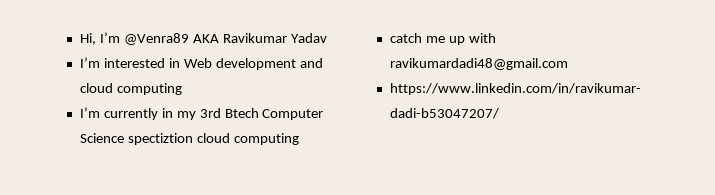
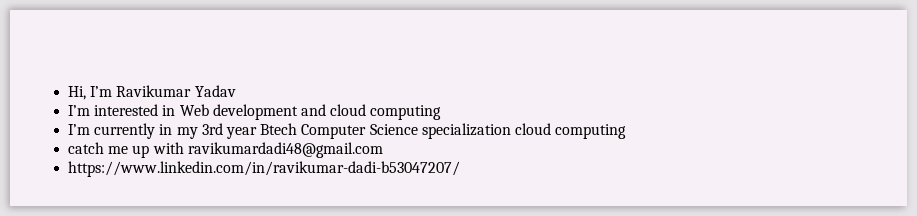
[123,33,219,45] @Venra89 AKA -> (113, 91) none
(221, 113) none -> [225,127,257,139] year
[127,133,193,145] spectiztion -> [421,123,511,139] specialization

